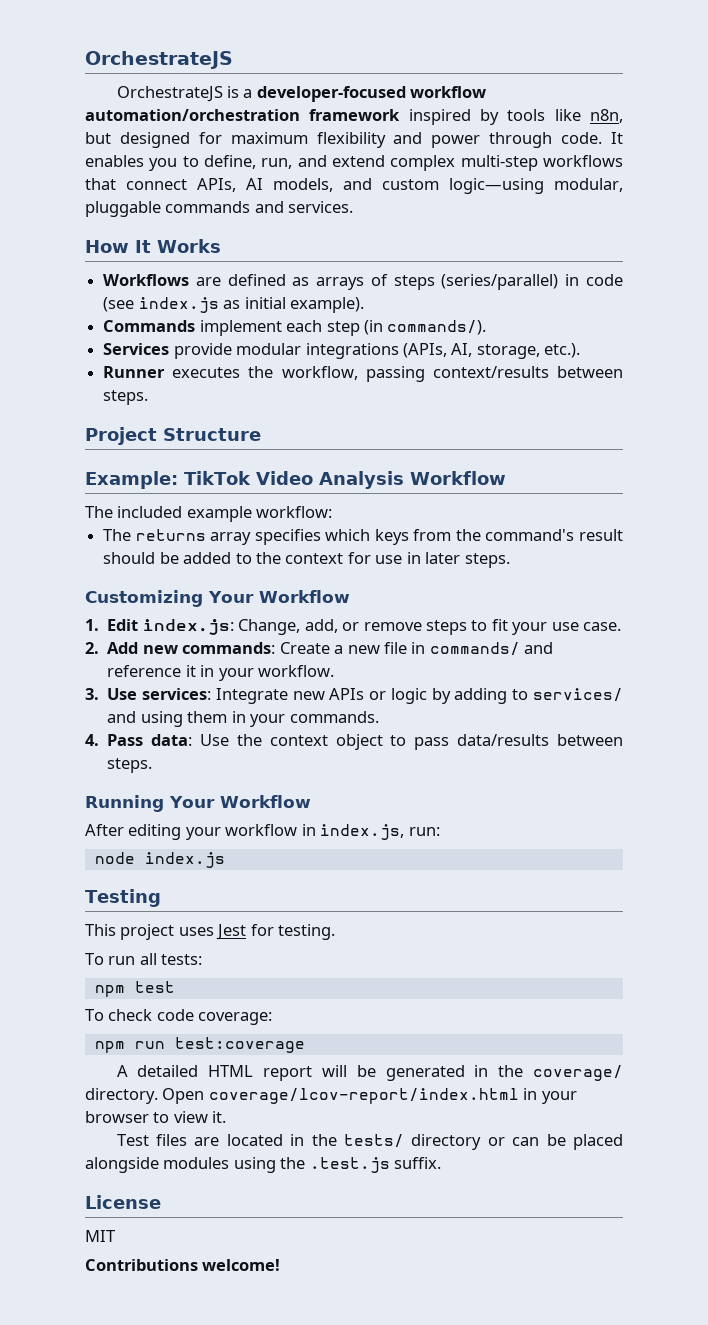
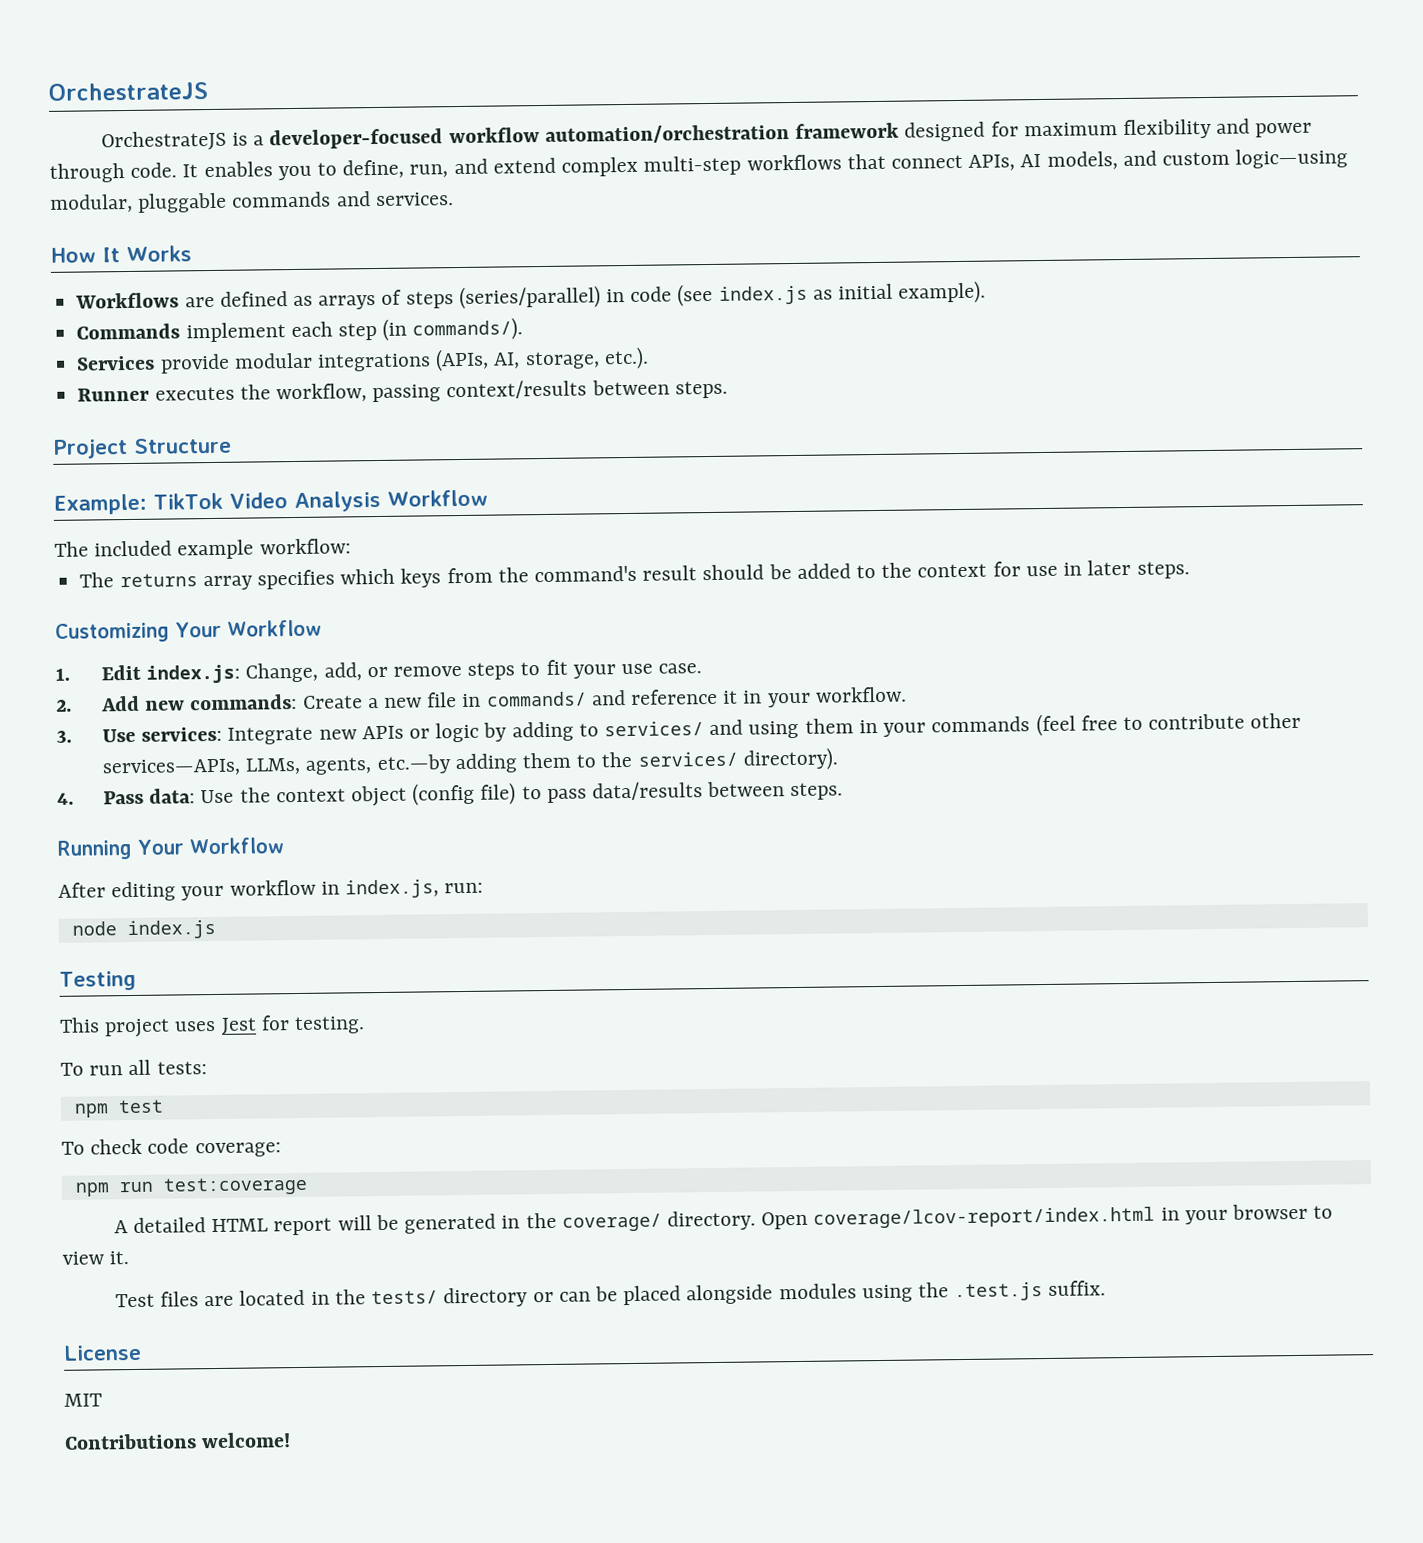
[408,109,623,125] [85,132,111,144] inspired by tools like n8n, but -> (900, 130) none
[289,711,379,723] commands. -> [931,712,1302,737] [101,747,838,777] commands (feel free to contribute other services—APIs, LLMs, agents, etc.—by adding them to the services/ directory).
(383, 742) none -> [412,782,517,806] (config file)

